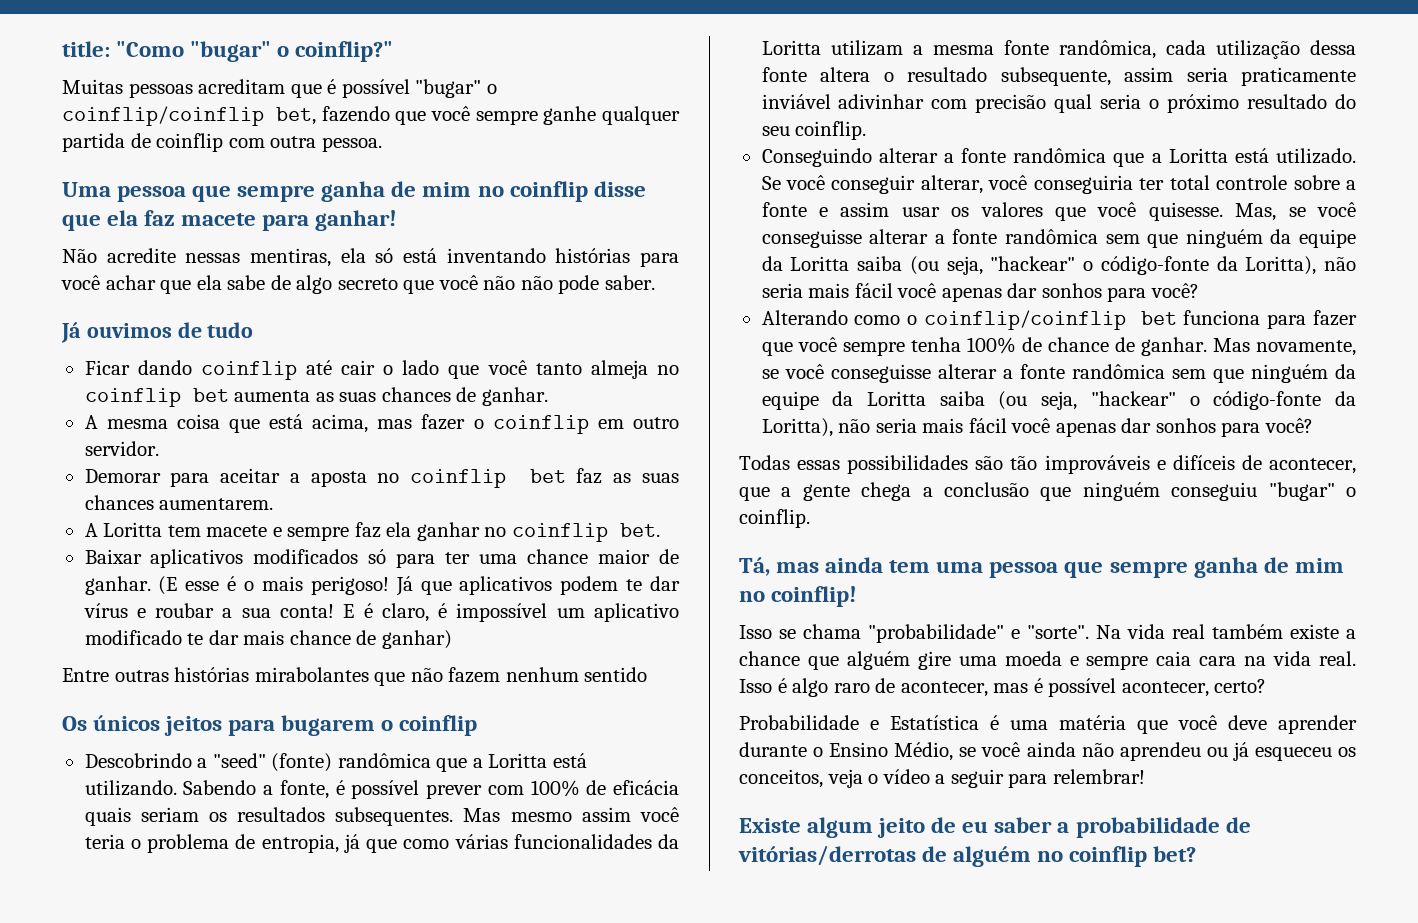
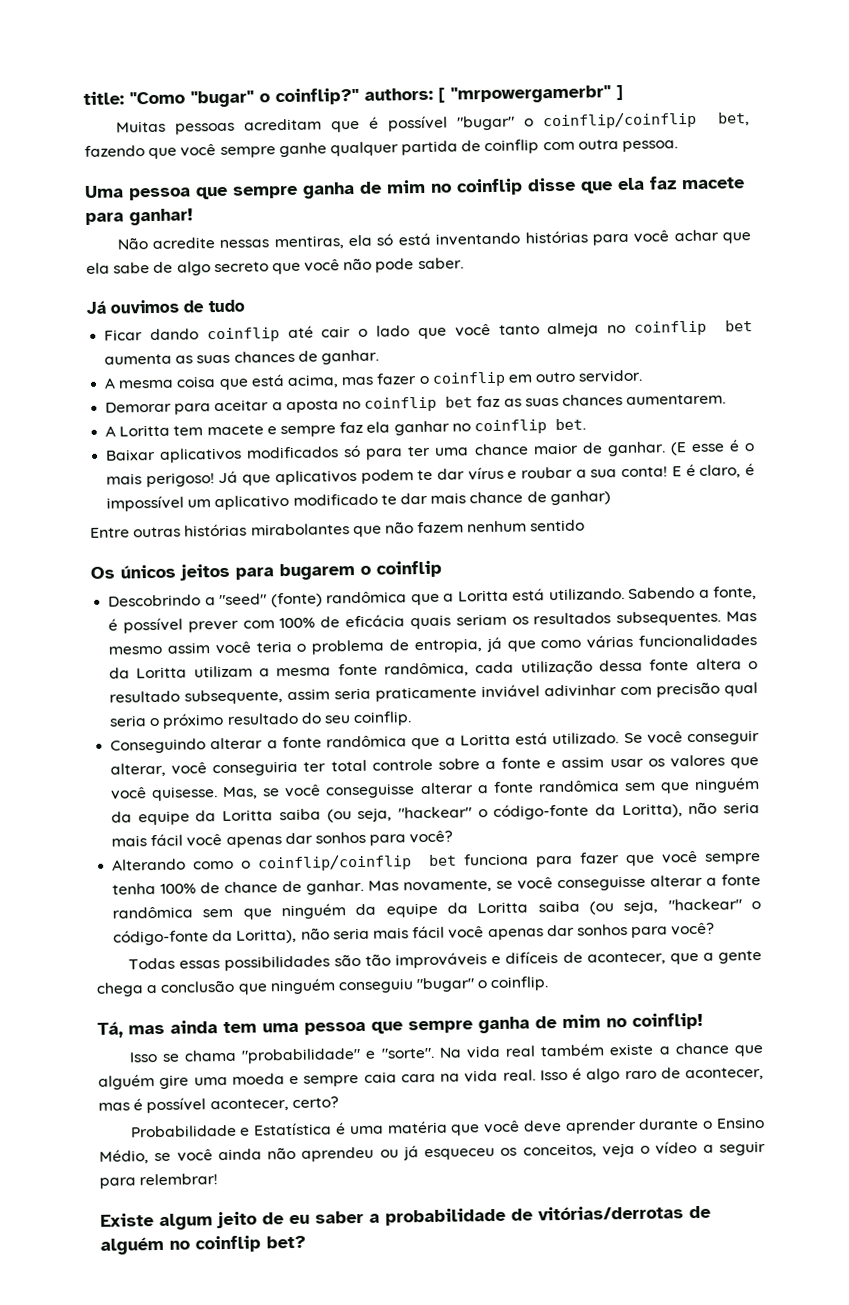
(394, 51) none -> [364,84,623,104] authors: [ "mrpowergamerbr" ]
[520,275,553,290] não -> (373, 264) none

